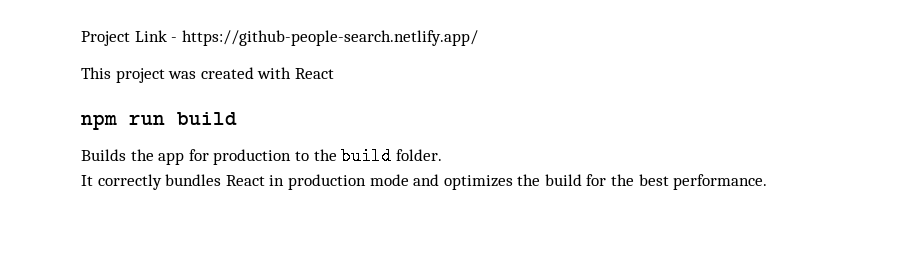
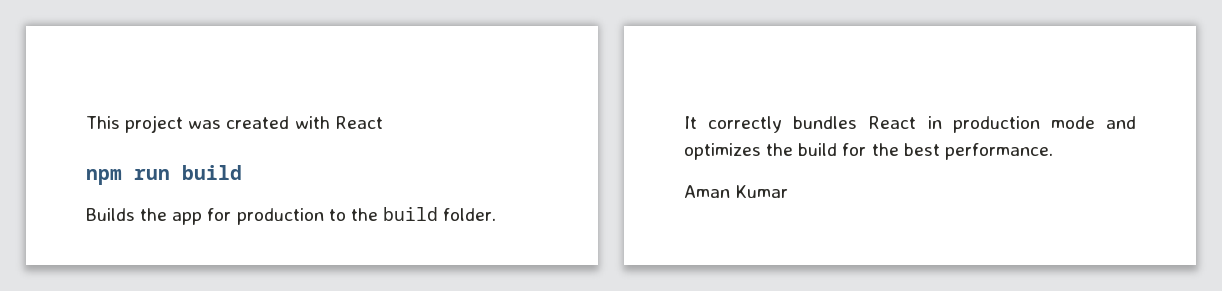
[81,30,478,46] Project Link - https://github-people-search.netlify.app/ // -> (86, 122) none
(768, 182) none -> [684,185,789,198] // Aman Kumar

